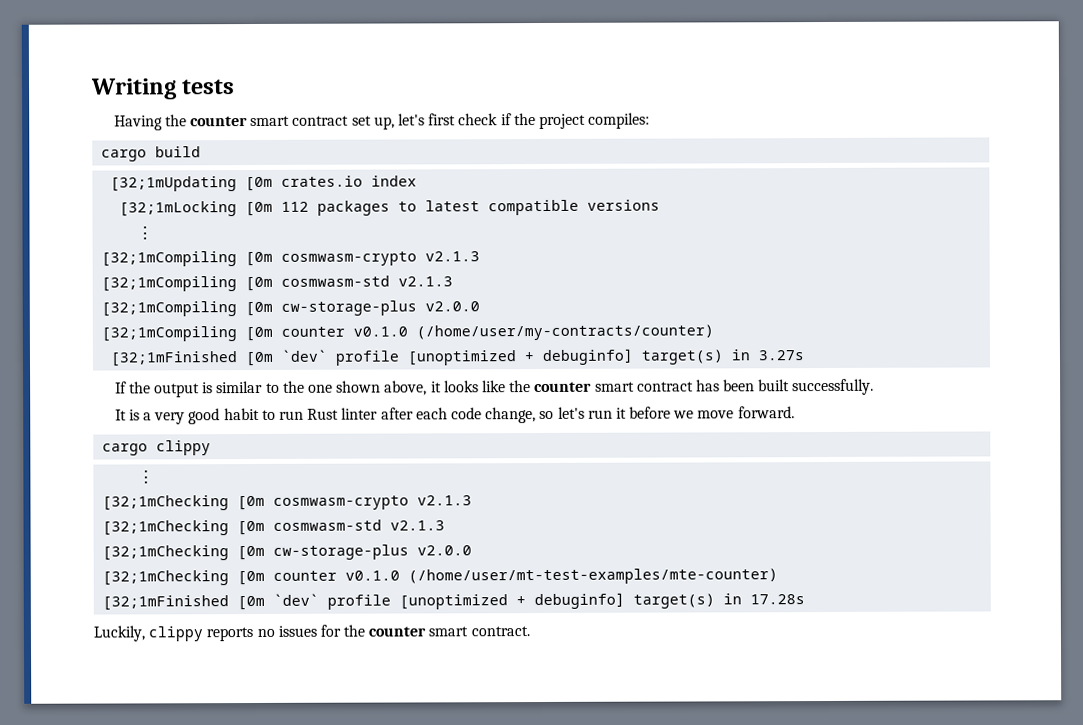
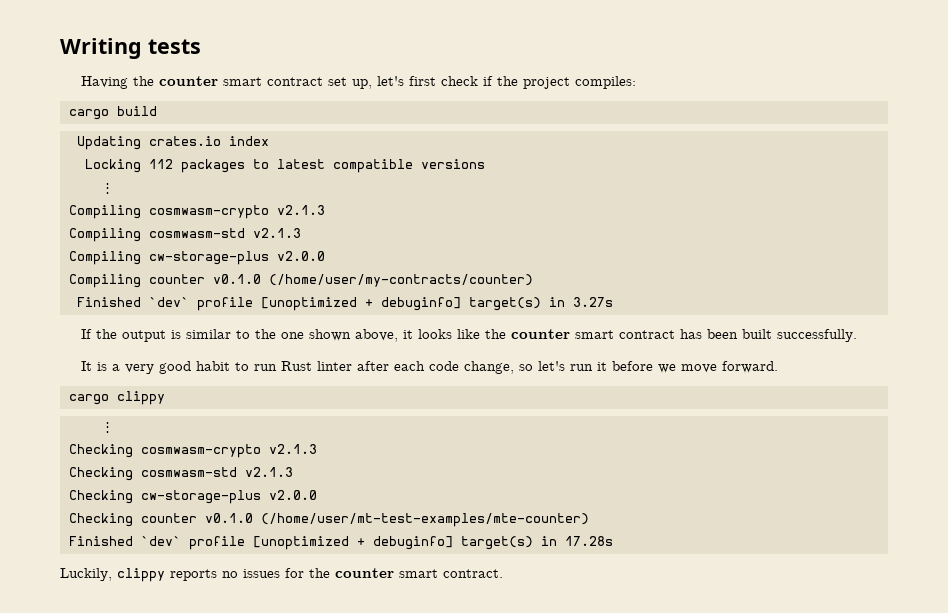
[110,176,274,192] [32;1mUpdating [0m -> [76,136,141,150] Updating
[119,201,274,217] [32;1mLocking [0m -> [84,159,141,173] Locking
[101,251,481,267] [101,275,454,292] [101,300,481,317] [101,326,274,342] [32;1mCompiling [0m cosmwasm-crypto v2.1.3 // [32;1mCompiling [0m cosmwasm-std v2.1.3 // [32;1mCompiling [0m cw-storage-plus v2.0.0 // [32;1mCompiling [0m -> [68,205,325,219] [68,228,301,242] [68,251,325,265] [68,274,141,288] Compiling cosmwasm-crypto v2.1.3 // Compiling cosmwasm-std v2.1.3 // Compiling cw-storage-plus v2.0.0 // Compiling
[110,351,275,367] [32;1mFinished [0m -> [76,297,141,307] Finished
[102,495,473,511] [102,519,446,536] [102,544,473,561] [102,570,266,586] [32;1mChecking [0m cosmwasm-crypto v2.1.3 // [32;1mChecking [0m cosmwasm-std v2.1.3 // [32;1mChecking [0m cw-storage-plus v2.0.0 // [32;1mChecking [0m -> [68,444,317,458] [68,467,293,481] [68,490,317,504] [68,513,133,527] Checking cosmwasm-crypto v2.1.3 // Checking cosmwasm-std v2.1.3 // Checking cw-storage-plus v2.0.0 // Checking
[102,595,266,611] [32;1mFinished [0m -> [68,536,133,546] Finished

